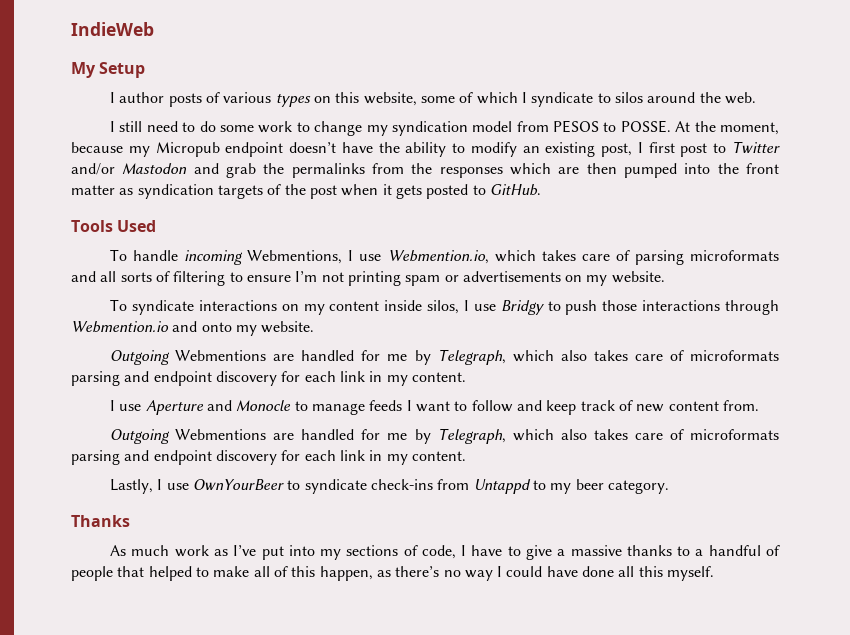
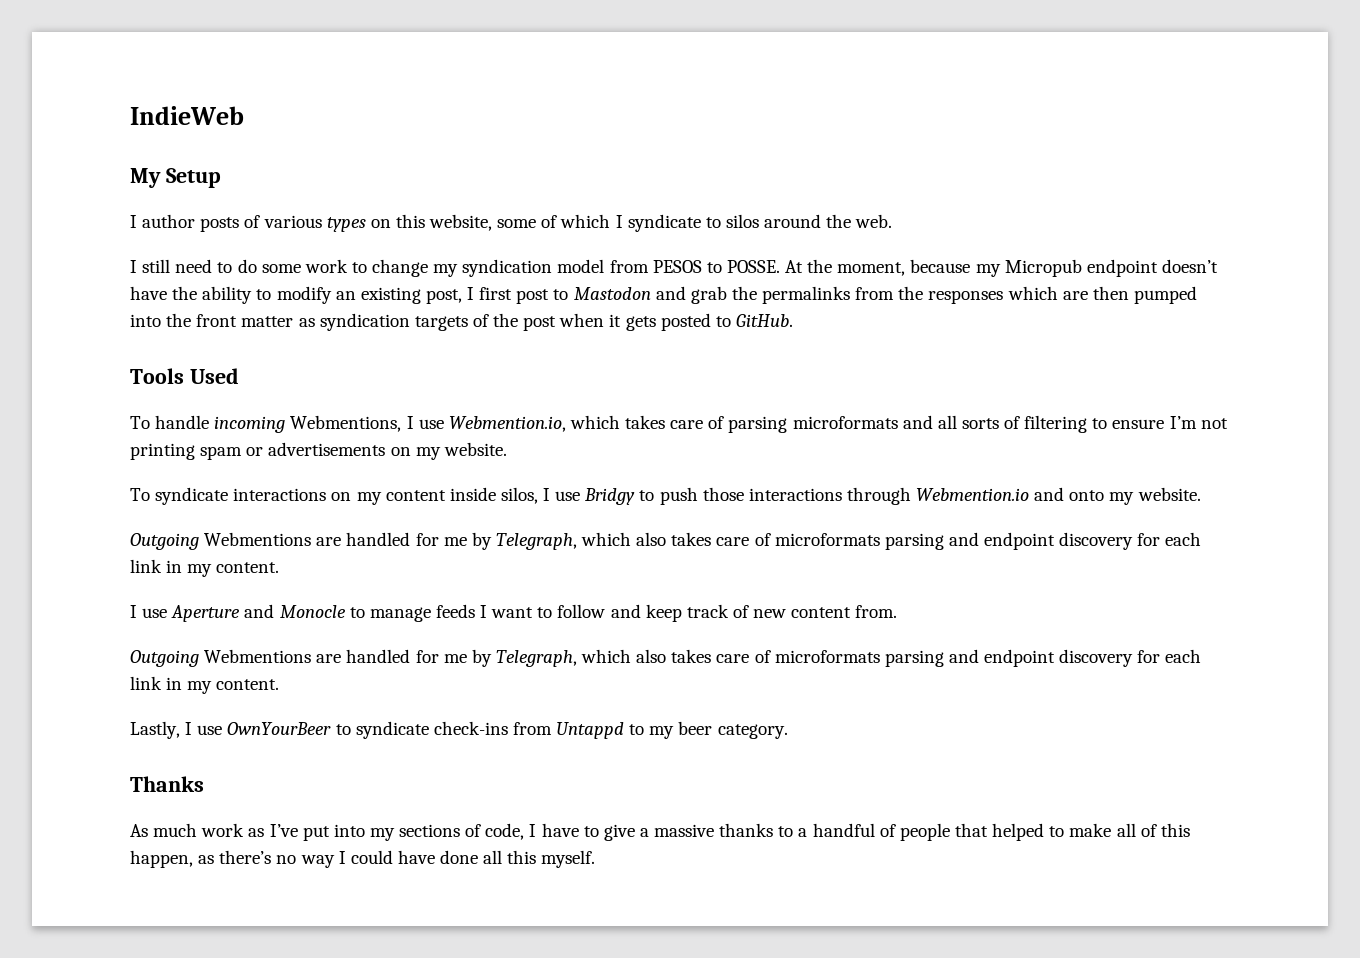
[731,141,780,153] [71,163,115,175] Twitter and/or -> (569, 294) none

